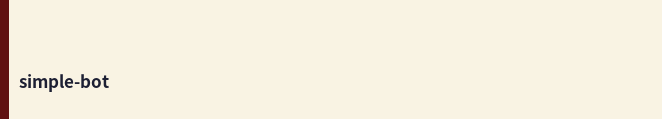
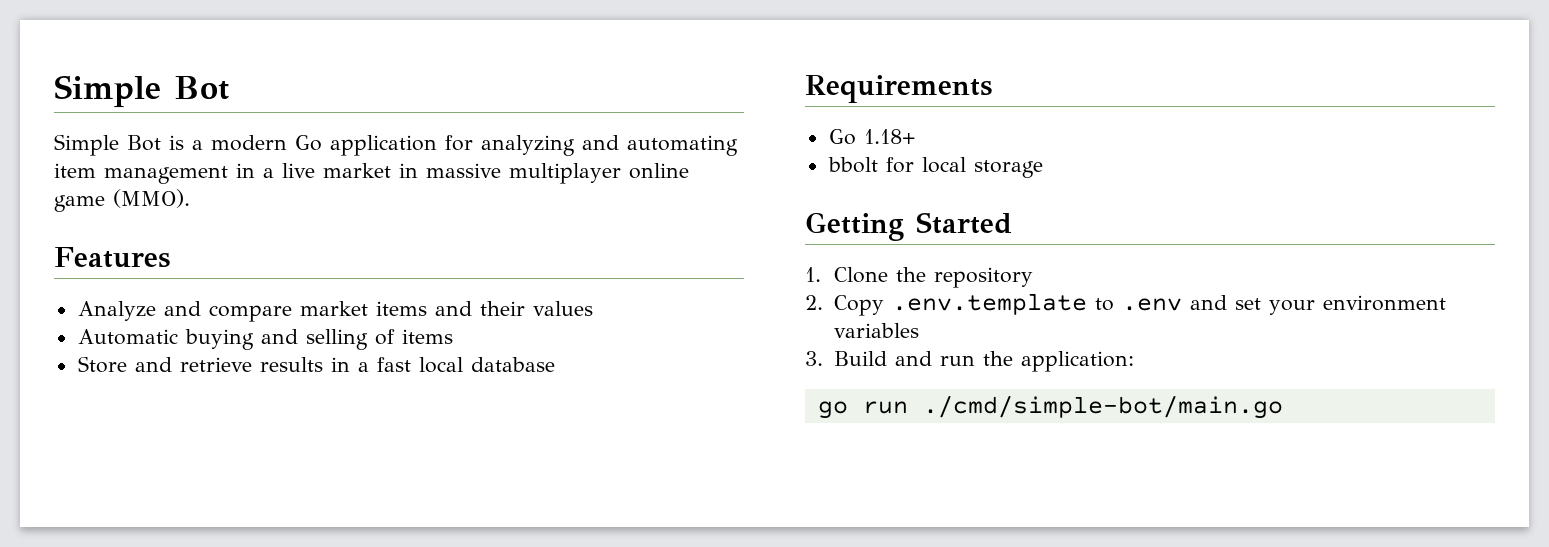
[19,74,109,92] simple-bot -> [54,75,229,108] [54,134,738,156] [54,163,689,184] [54,189,190,212] [54,247,170,268] [77,301,593,322] [77,329,453,350] [77,356,555,373] [805,75,992,103] [828,129,915,145] [827,157,1043,178] [805,212,1012,241] [805,267,1033,288] [805,293,1446,316] [833,323,919,338] [805,351,1134,372] [817,395,1283,419] Simple Bot // Simple Bot is a modern Go application for analyzing and automating item management in a live market in massive multiplayer online game (MMO). // Features // Analyze and compare market items and their values // Automatic buying and selling of items // Store and retrieve results in a fast local database // Requirements // Go 1.18+ // bbolt for local storage // Getting Started // 1. Clone the repository // 2. Copy .env.template to .env and set your environment variables // 3. Build and run the application: // go run ./cmd/simple-bot/main.go

